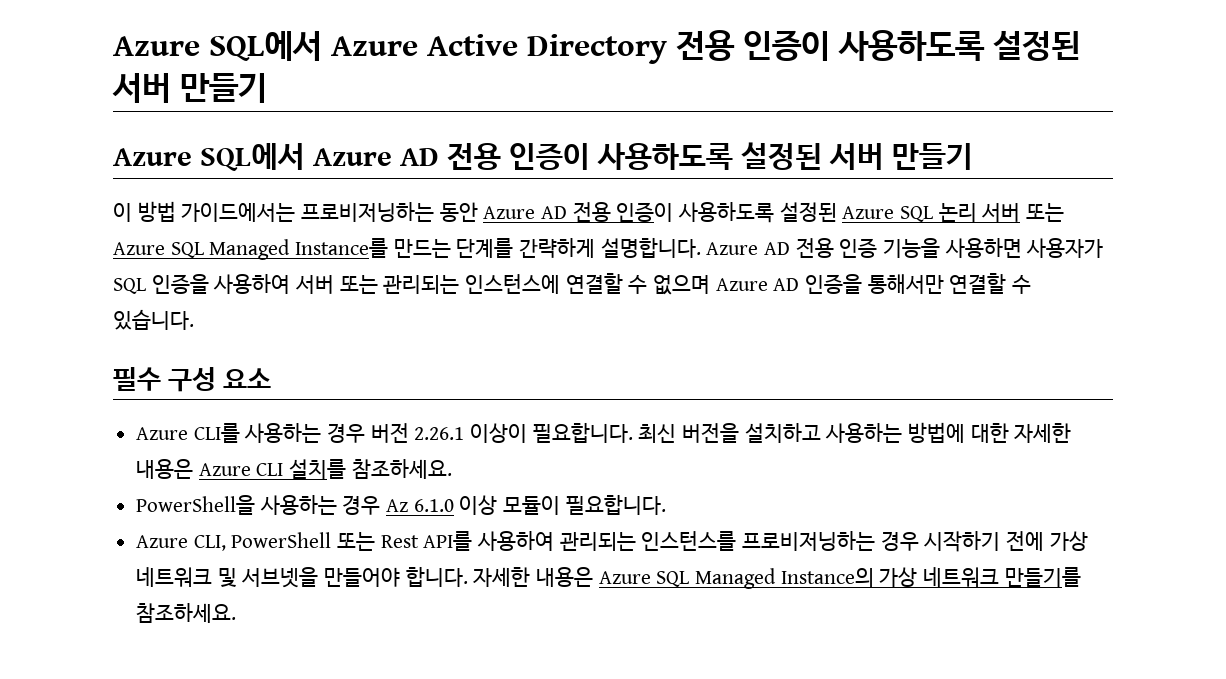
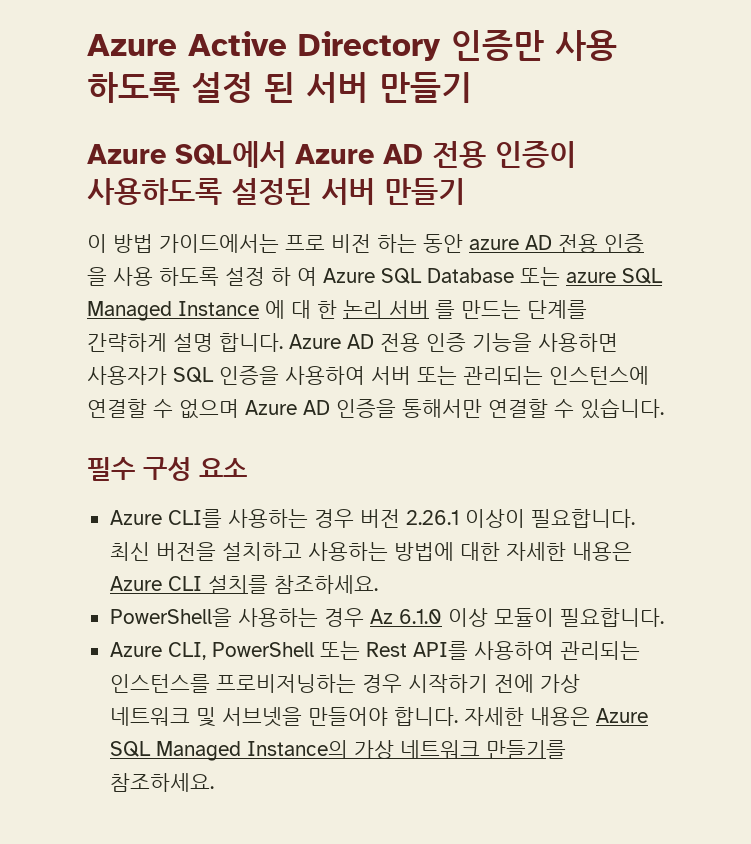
[113,30,1080,64] Azure SQL에서 Azure Active Directory 전용 인증이 사용하도록 설정된 -> [87,30,617,61] [87,72,295,103] Azure Active Directory 인증만 사용 하도록 설정 된
[301,202,1065,223] [113,238,389,260] 프로비저닝하는 동안 Azure AD 전용 인증이 사용하도록 설정된 Azure SQL 논리 서버 또는 Azure SQL Managed Instance를 -> [285,234,644,253] [87,267,663,286] [87,300,455,321] 프로 비전 하는 동안 azure AD 전용 인증 을 사용 하도록 설정 하 여 Azure SQL Database 또는 azure SQL Managed Instance 에 대 한 논리 서버 를
[600,237,701,258] 설명합니다. -> [173,333,283,352] 설명 합니다.

